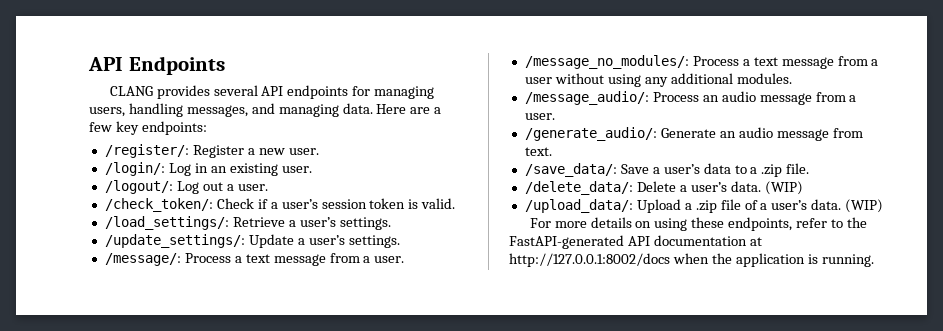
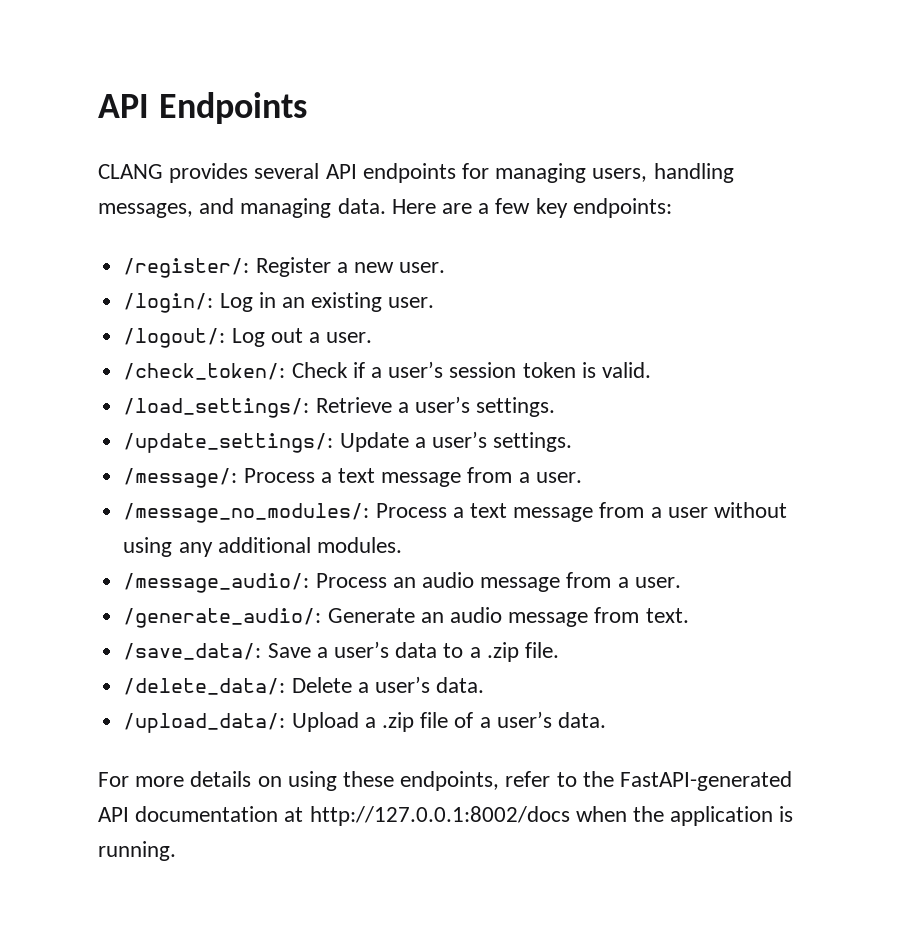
[764,181,803,195] (WIP) -> (485, 685) none
[845,199,884,213] (WIP) -> (606, 720) none

